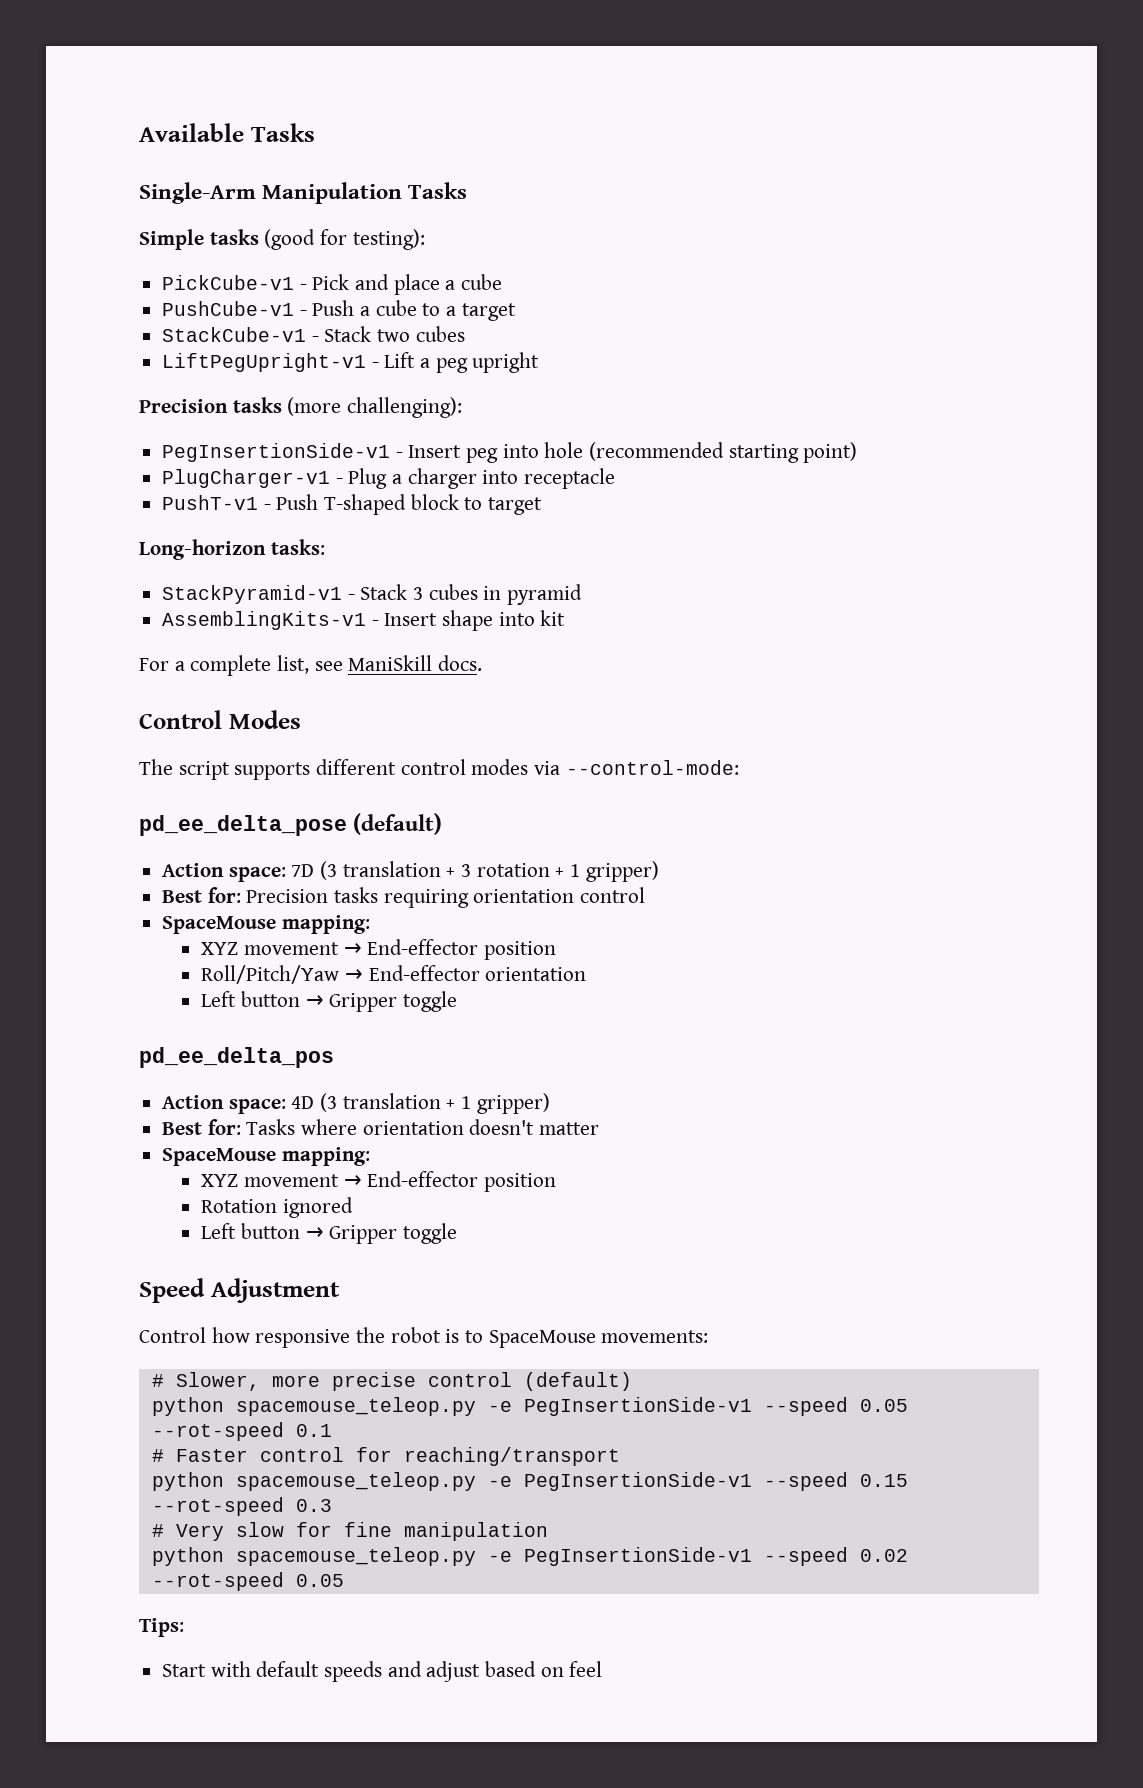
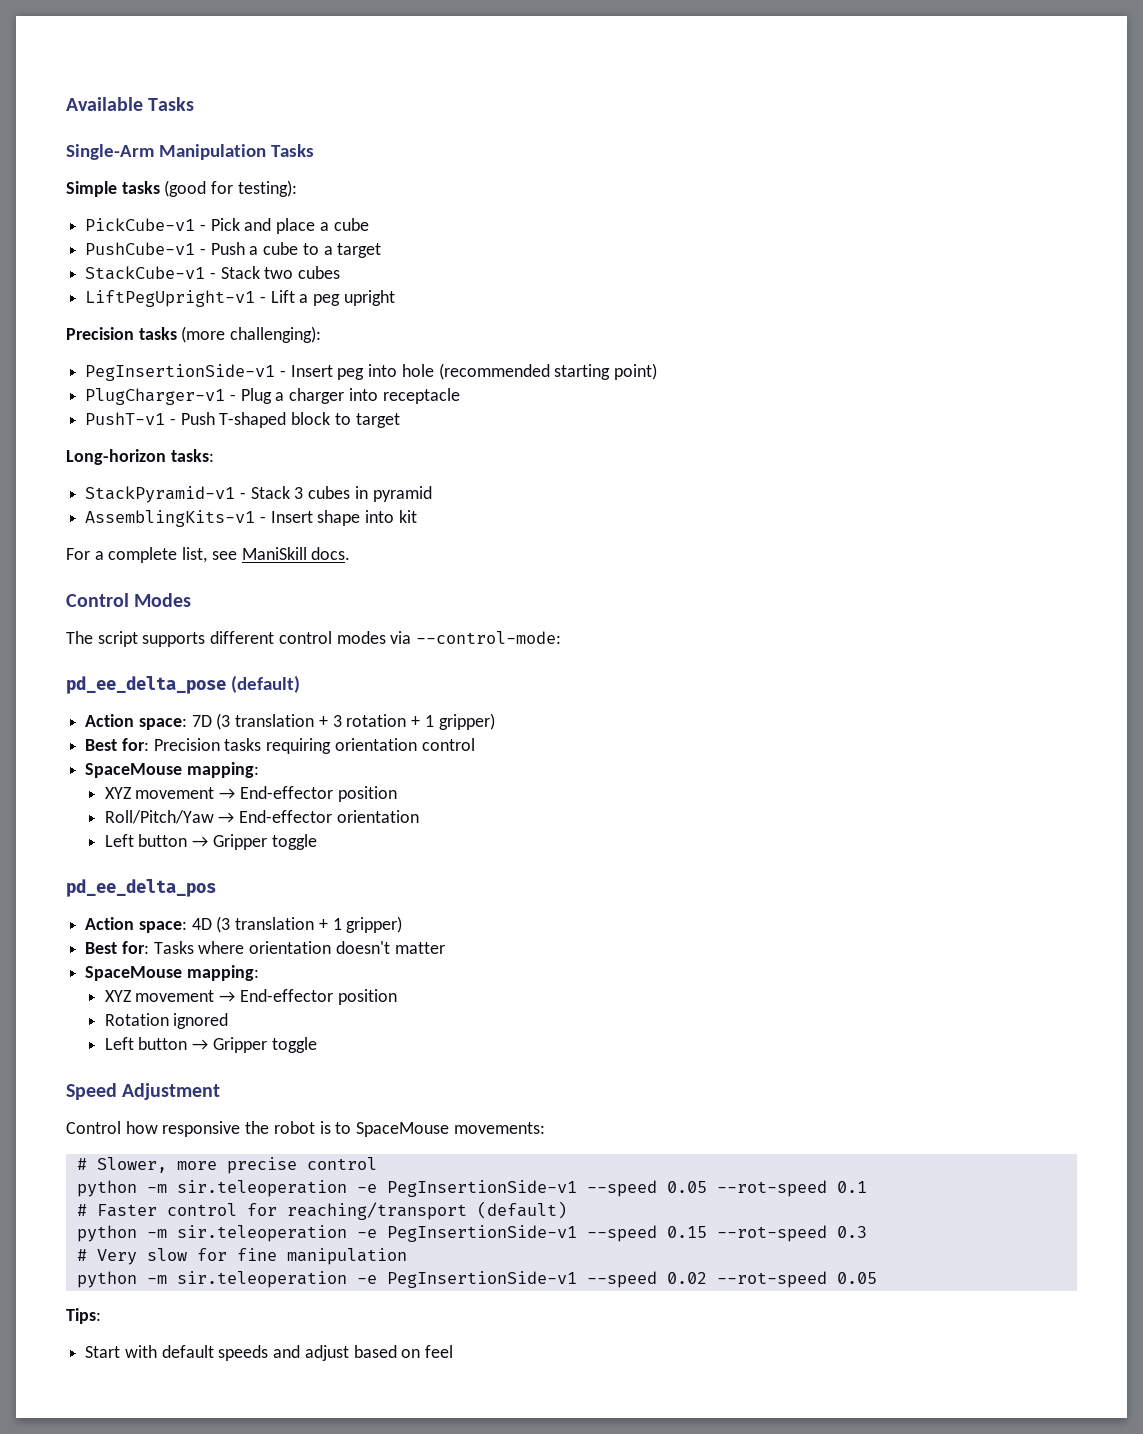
[523,1372,632,1391] [151,1397,476,1416] (default) // python spacemouse_teleop.py -> [76,1180,347,1197] // python -m sir.teleoperation
[151,1472,476,1491] // python spacemouse_teleop.py -> [476,1201,567,1219] [76,1225,347,1242] (default) // python -m sir.teleoperation
[235,1547,476,1566] spacemouse_teleop.py -> [146,1271,347,1288] -m sir.teleoperation

